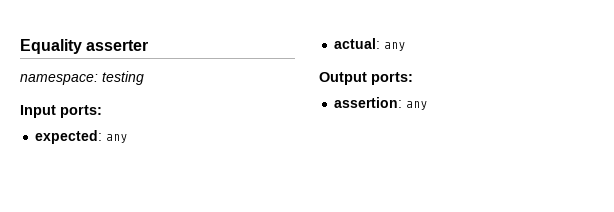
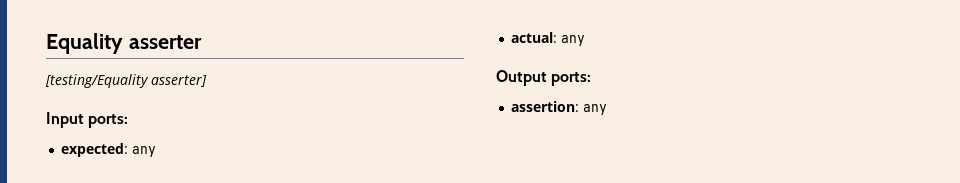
[20,71,144,85] namespace: testing -> [45,74,207,88] [testing/Equality asserter]

